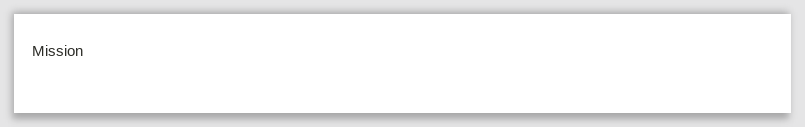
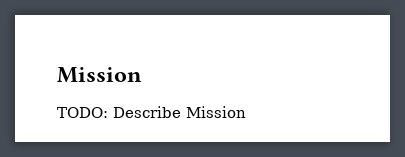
[32,45,83,56] Mission -> [57,67,142,83] [57,106,246,118] Mission // TODO: Describe Mission

